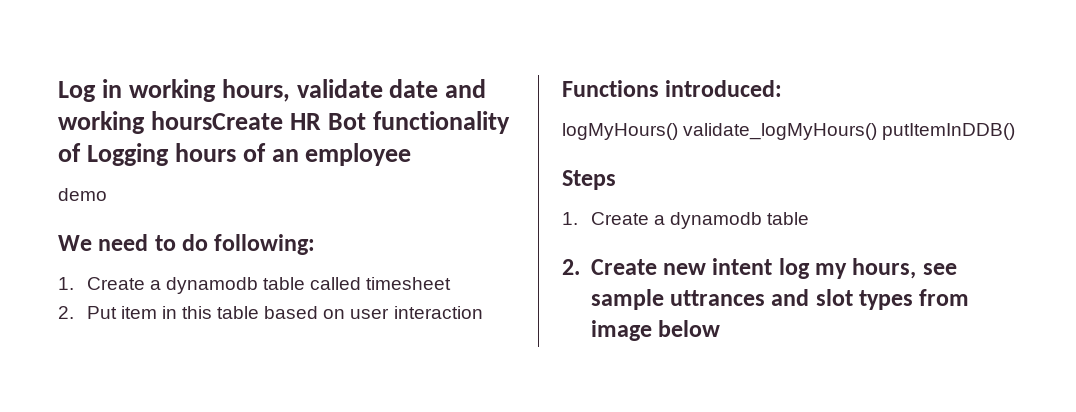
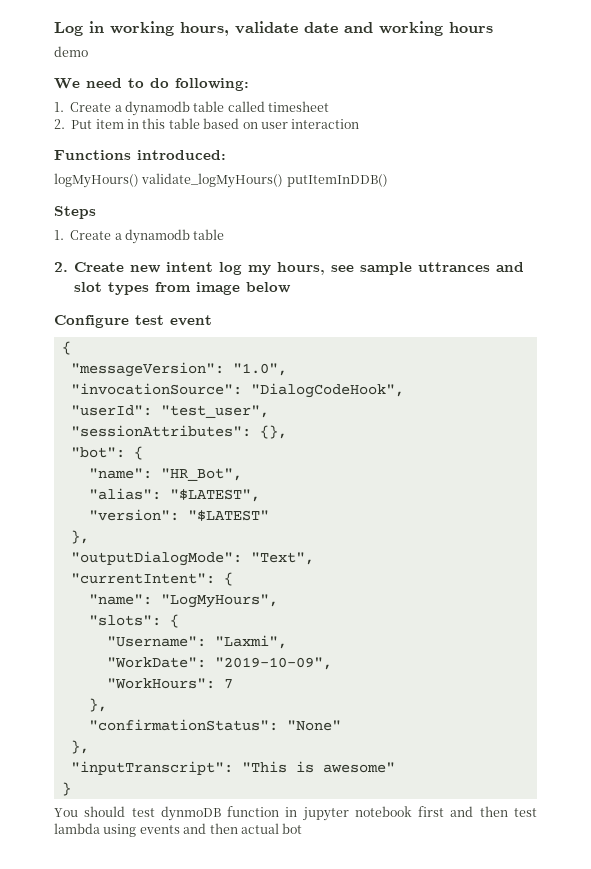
[150,111,510,134] [58,143,412,166] hoursCreate HR Bot functionality of Logging hours of an employee -> [449,22,493,33] hours
(720, 328) none -> [54,315,212,328] [61,341,71,355] [70,362,287,377] [70,383,404,398] [70,405,269,418] [70,425,287,439] [70,446,143,460] [88,468,242,481] [88,488,260,502] [88,509,269,521] [70,530,89,544] [70,551,314,566] [70,572,233,586] [88,594,278,608] [88,614,179,628] [106,635,287,649] [106,657,332,670] [106,678,233,689] [88,698,107,712] [88,719,341,731] [70,740,89,754] [70,761,395,775] [61,782,71,796] [54,806,537,821] [54,823,303,837] // Configure test event // { // "messageVersion": "1.0", // "invocationSource": "DialogCodeHook", // "userId": "test_user", // "sessionAttributes": {}, // "bot": { // "name": "HR_Bot", // "alias": "$LATEST", // "version": "$LATEST" // }, // "outputDialogMode": "Text", // "currentIntent": { // "name": "LogMyHours", // "slots": { // "Username": "Laxmi", // "WorkDate": "2019-10-09", // "WorkHours": 7 // }, // "confirmationStatus": "None" // }, // "inputTranscript": "This is awesome" // } // You should test dynmoDB function in jupyter notebook first and then test lambda using events and then actual bot

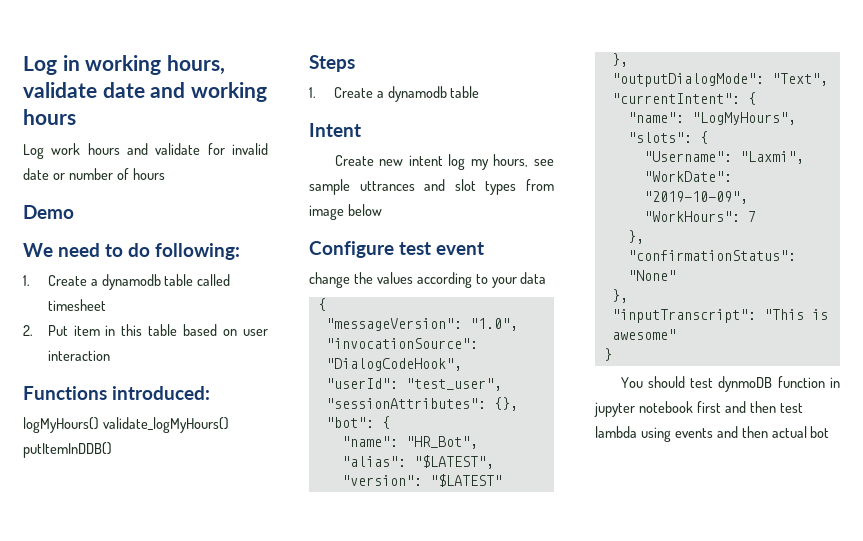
[54,46,88,57] demo -> [23,143,268,159] [23,168,165,180] [23,205,74,219] Log work hours and validate for invalid date or number of hours // Demo
[54,262,68,272] 2. -> [309,123,361,137] Intent //
(212, 320) none -> [309,272,547,288] // change the values according to your data

